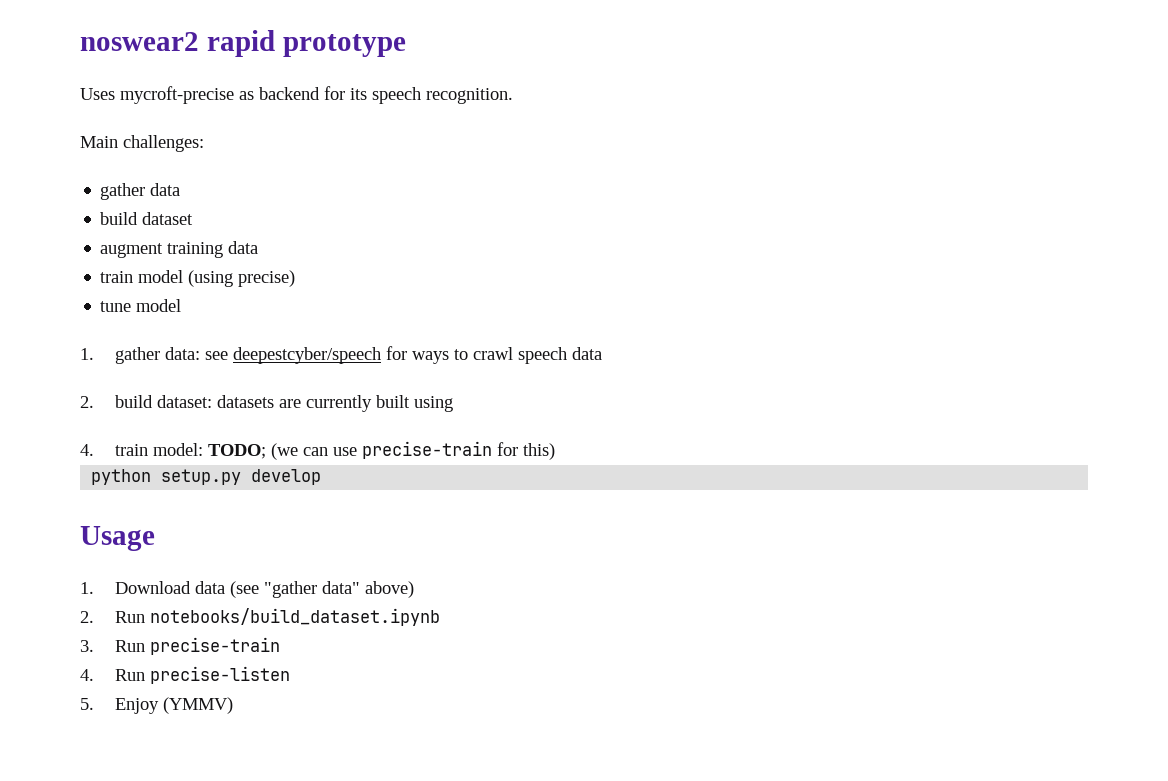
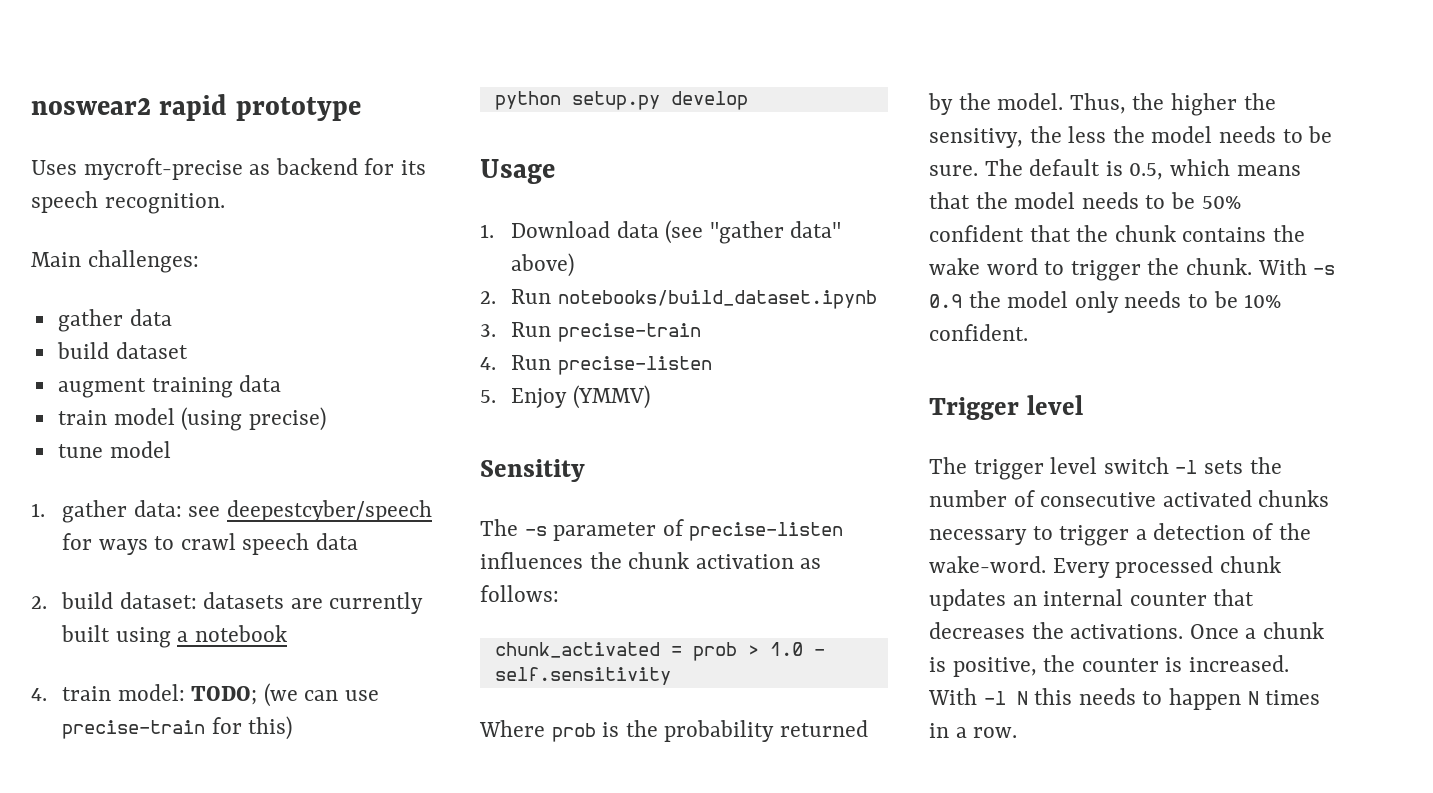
(454, 404) none -> [177,625,287,642] a notebook
(234, 705) none -> [480,459,585,482] [480,519,844,541] [480,552,822,569] [480,585,559,602] [494,642,825,661] [494,667,671,685] [479,720,869,742] [928,93,1276,116] [929,126,1333,148] [929,159,1301,180] [929,192,1241,209] [929,225,1306,242] [929,258,1336,281] [929,291,1282,313] [929,324,1028,341] [929,395,1083,420] [929,457,1282,480] [929,490,1330,507] [929,523,1311,546] [929,556,1281,578] [929,589,1255,611] [929,622,1325,639] [929,655,1290,677] [928,688,1321,710] [929,723,1018,738] // Sensitity // The -s parameter of precise-listen influences the chunk activation as follows: // chunk_activated = prob > 1.0 - self.sensitivity // Where prob is the probability returned by the model. Thus, the higher the sensitivy, the less the model needs to be sure. The default is 0.5, which means that the model needs to be 50% confident that the chunk contains the wake word to trigger the chunk. With -s 0.9 the model only needs to be 10% confident. // Trigger level // The trigger level switch -l sets the number of consecutive activated chunks necessary to trigger a detection of the wake-word. Every processed chunk updates an internal counter that decreases the activations. Once a chunk is positive, the counter is increased. With -l N this needs to happen N times in a row.

